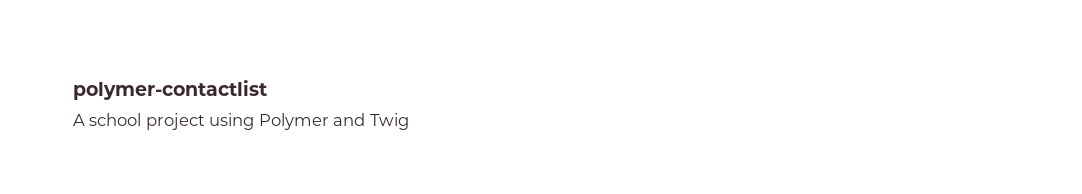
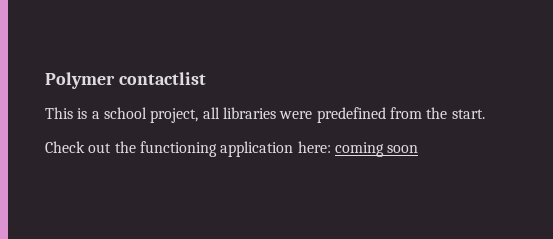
[73,80,267,100] [73,113,409,130] polymer-contactlist // A school project using Polymer and Twig -> [45,72,206,89] [45,107,485,123] [45,141,419,157] Polymer contactlist // This is a school project, all libraries were predefined from the start. // Check out the functioning application here: coming soon

